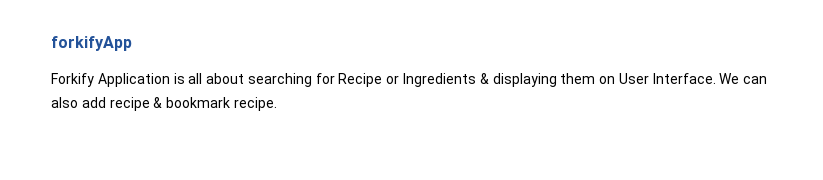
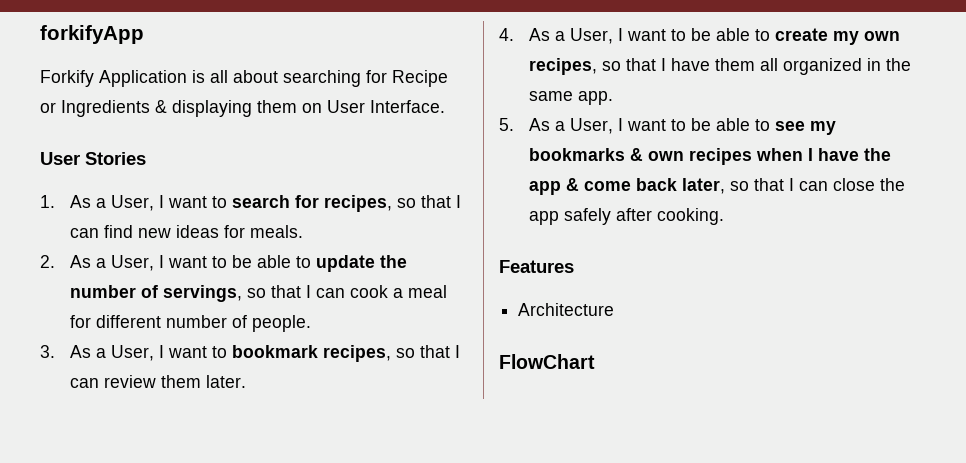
[719,73,768,84] [51,97,277,111] We can also add recipe & bookmark recipe. -> [40,152,146,165] [40,195,462,212] [70,225,304,238] [40,255,408,272] [70,285,448,302] [70,315,312,332] [40,345,461,362] [70,375,247,388] [499,28,901,45] [529,58,912,75] [529,91,614,105] [499,118,837,135] [529,148,892,165] [529,178,906,195] [529,208,725,225] [499,260,574,273] [518,303,615,316] [499,354,595,369] // User Stories // 1. As a User, I want to search for recipes, so that I can find new ideas for meals. // 2. As a User, I want to be able to update the number of servings, so that I can cook a meal for different number of people. // 3. As a User, I want to bookmark recipes, so that I can review them later. // 4. As a User, I want to be able to create my own recipes, so that I have them all organized in the same app. // 5. As a User, I want to be able to see my bookmarks & own recipes when I have the app & come back later, so that I can close the app safely after cooking. // Features // Architecture // FlowChart

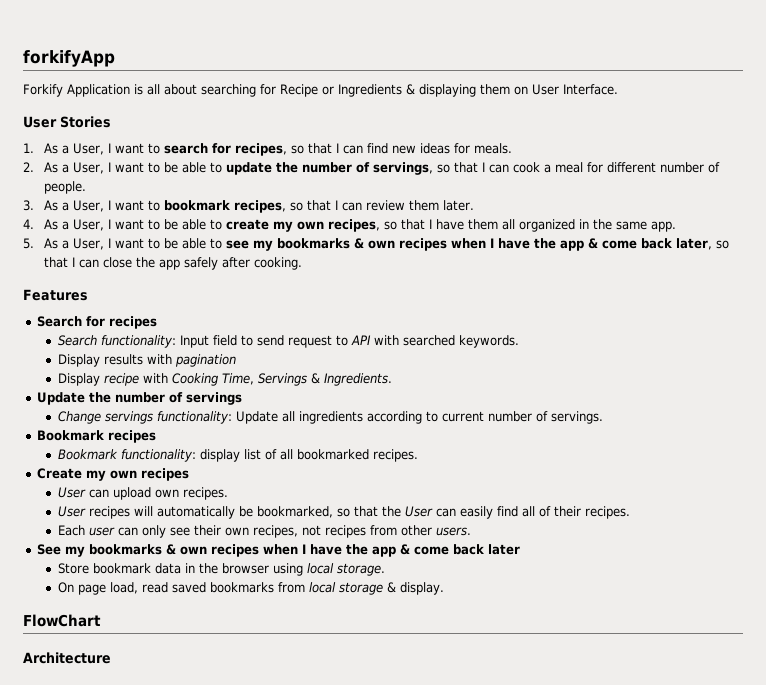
[518,303,615,316] Architecture -> [37,316,158,329] [58,335,520,348] [58,354,237,367] [58,373,393,386] [37,392,243,405] [58,411,604,424] [37,430,157,443] [58,449,419,462] [37,468,190,481] [58,487,229,500] [58,506,631,519] [58,525,472,538] [37,544,521,557] [58,563,386,576] [58,582,445,595] Search for recipes // Search functionality: Input field to send request to API with searched keywords. // Display results with pagination // Display recipe with Cooking Time, Servings & Ingredients. // Update the number of servings // Change servings functionality: Update all ingredients according to current number of servings. // Bookmark recipes // Bookmark functionality: display list of all bookmarked recipes. // Create my own recipes // User can upload own recipes. // User recipes will automatically be bookmarked, so that the User can easily find all of their recipes. // Each user can only see their own recipes, not recipes from other users. // See my bookmarks & own recipes when I have the app & come back later // Store bookmark data in the browser using local storage. // On page load, read saved bookmarks from local storage & display.
(595, 361) none -> [23,652,111,664] // Architecture

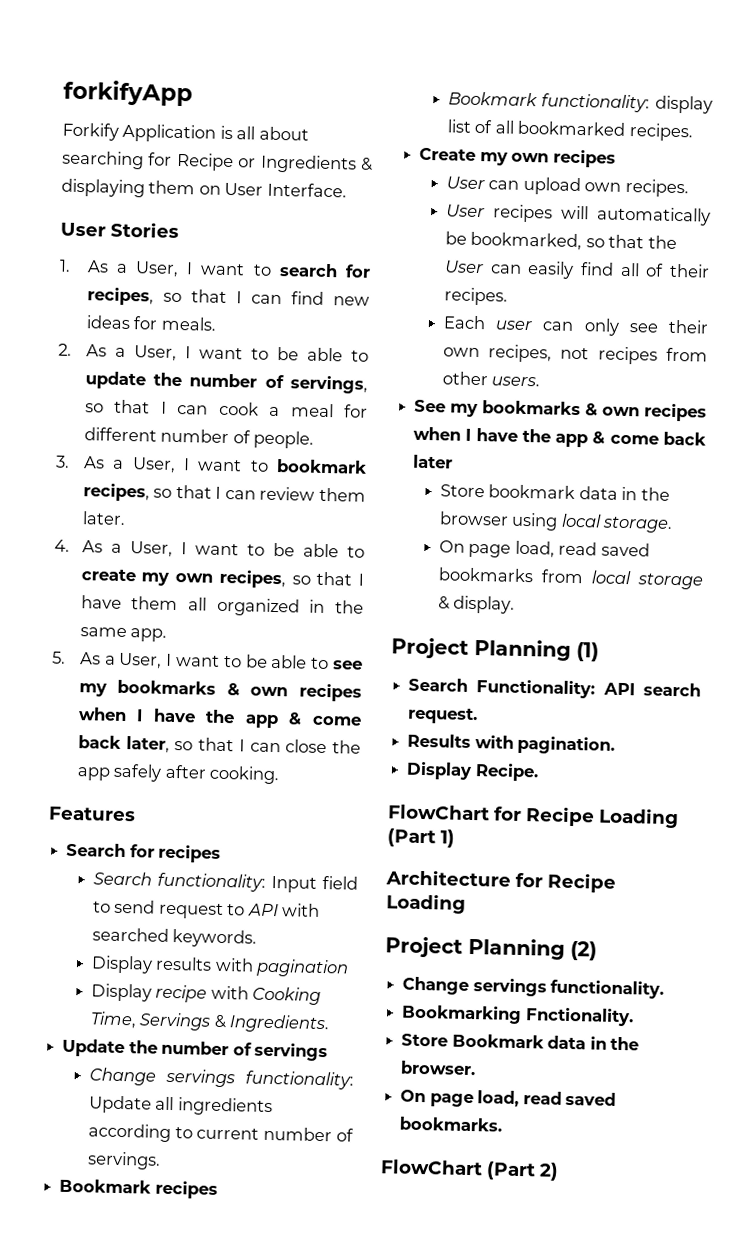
[23,614,101,627] [23,652,111,664] FlowChart // Architecture -> [391,637,599,662] [408,677,701,699] [407,706,479,725] [407,733,616,755] [406,761,539,782] [388,804,679,829] [387,828,455,848] [385,869,616,893] [386,893,466,914] [385,936,597,961] [402,976,665,999] [401,1004,634,1027] [401,1033,639,1051] [400,1060,477,1076] [400,1089,616,1108] [399,1116,504,1132] [380,1159,559,1181] Project Planning (1) // Search Functionality: API search request. // Results with pagination. // Display Recipe. // FlowChart for Recipe Loading (Part 1) // Architecture for Recipe Loading // Project Planning (2) // Change servings functionality. // Bookmarking Fnctionality. // Store Bookmark data in the browser. // On page load, read saved bookmarks. // FlowChart (Part 2)

